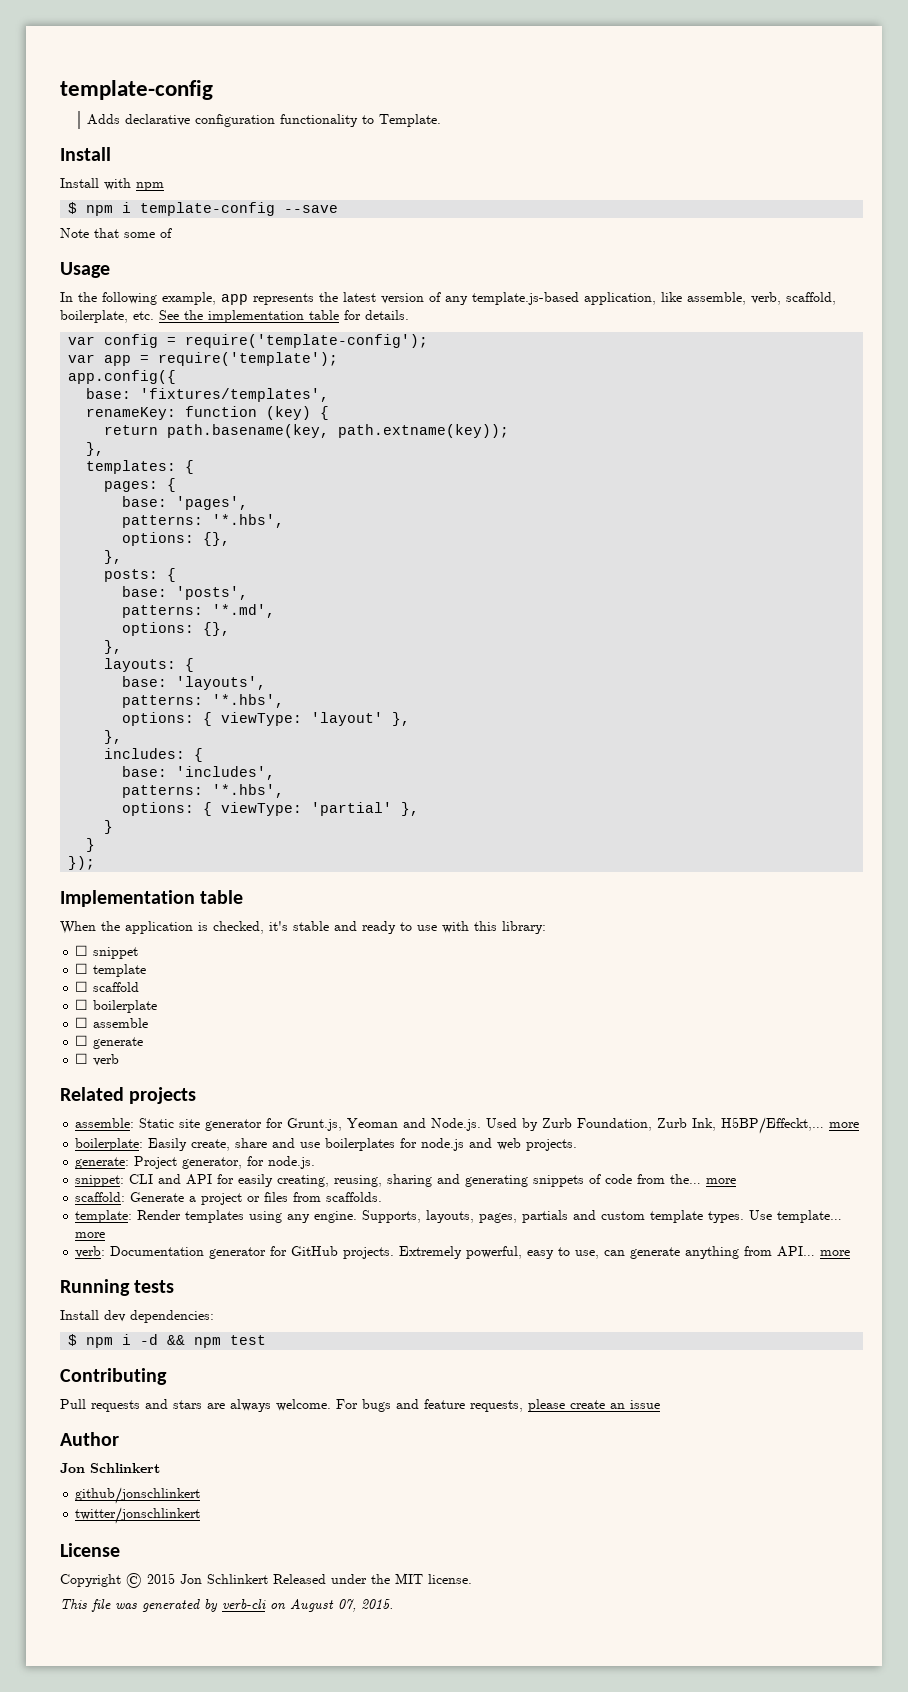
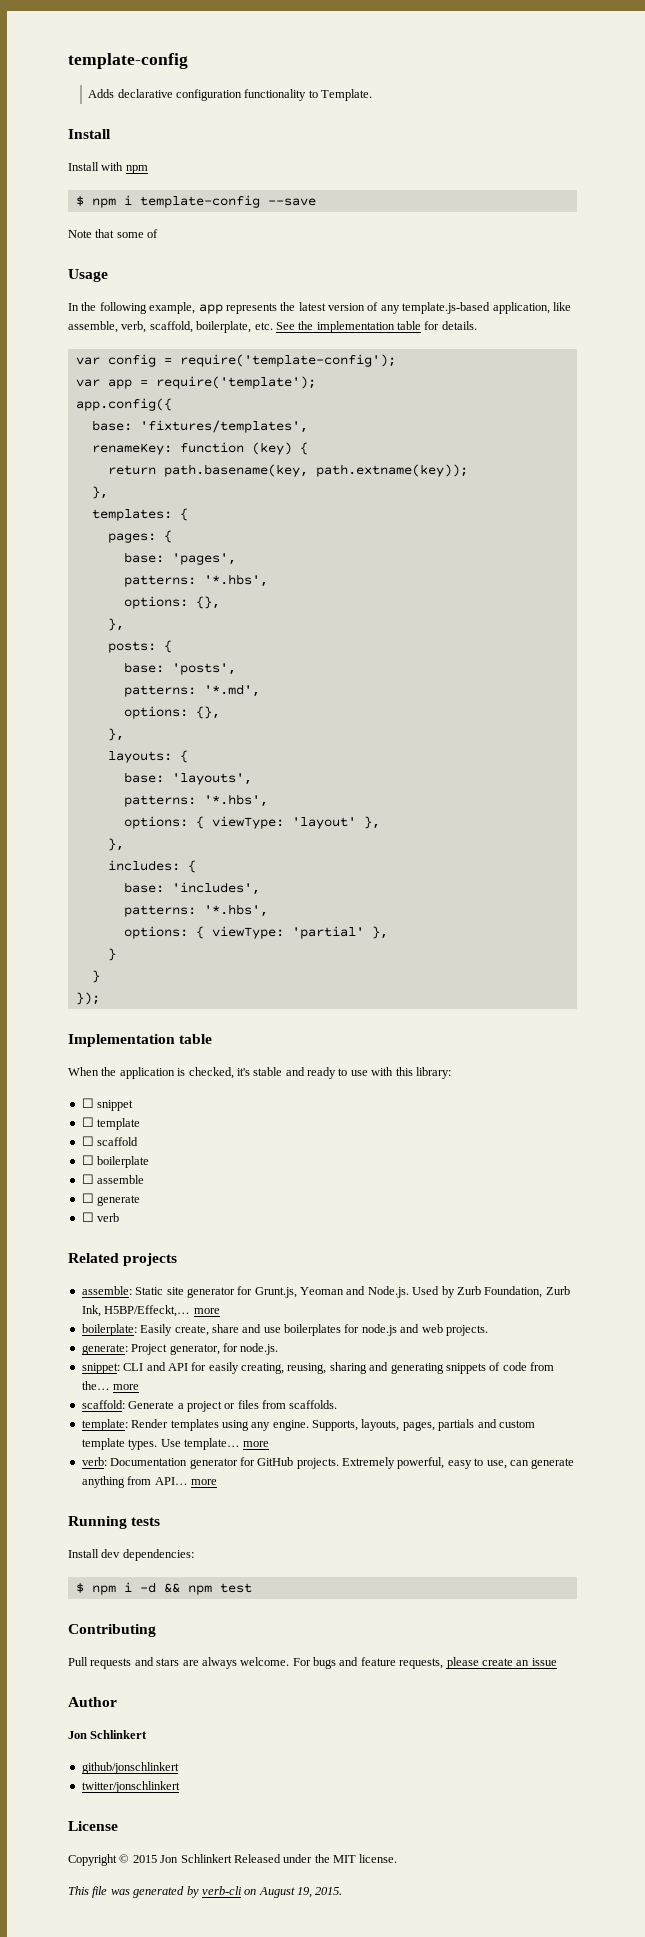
[338,1599,356,1612] 07, -> [297,1887,312,1898] 19,

